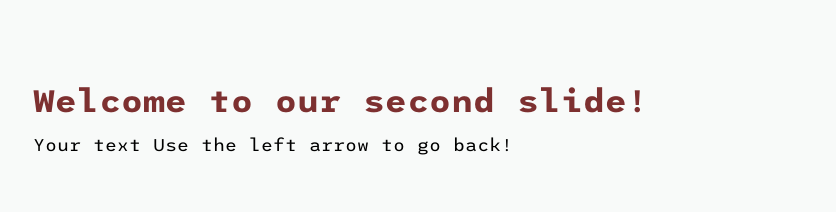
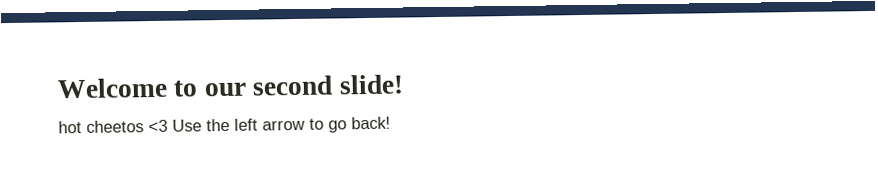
[33,139,141,152] Your text -> [58,119,168,134] hot cheetos <3

